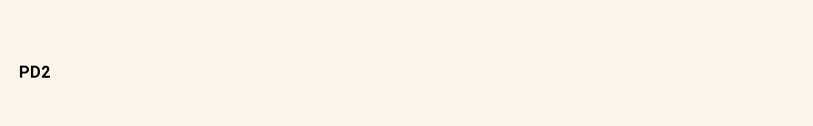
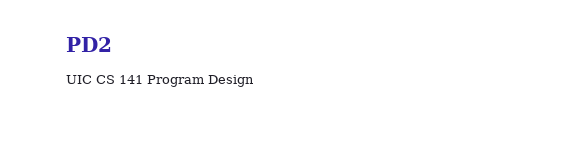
(50, 71) none -> [66,75,254,87] // UIC CS 141 Program Design

